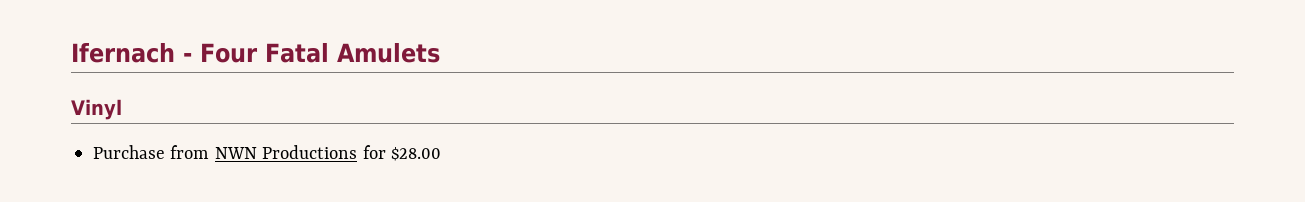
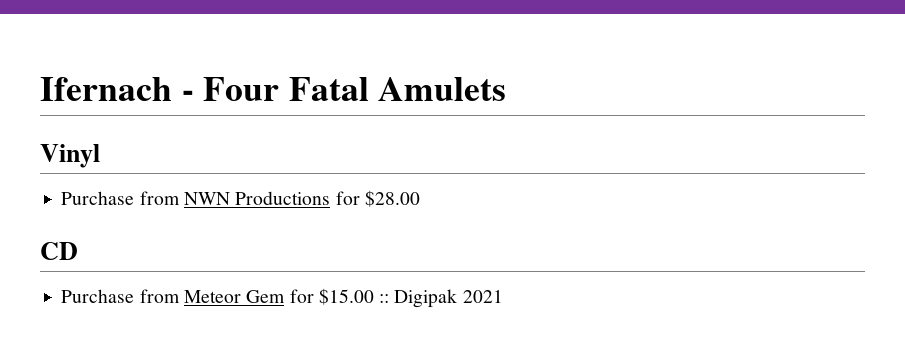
(441, 154) none -> [40,242,78,260] [61,288,503,308] // CD // Purchase from Meteor Gem for $15.00 :: Digipak 2021

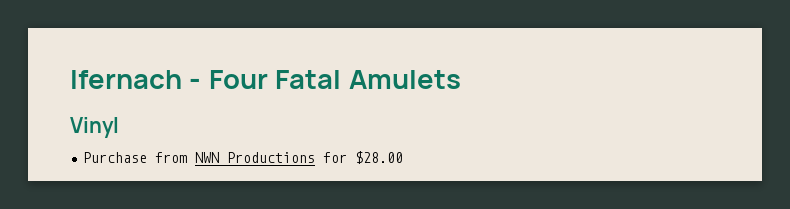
[40,242,78,260] [61,288,503,308] // CD // Purchase from Meteor Gem for $15.00 :: Digipak 2021 -> (404, 157) none

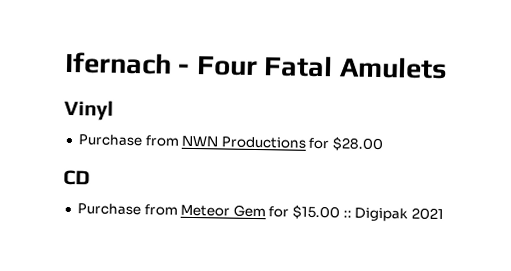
(404, 157) none -> [63,169,91,186] [76,203,445,222] // CD // Purchase from Meteor Gem for $15.00 :: Digipak 2021

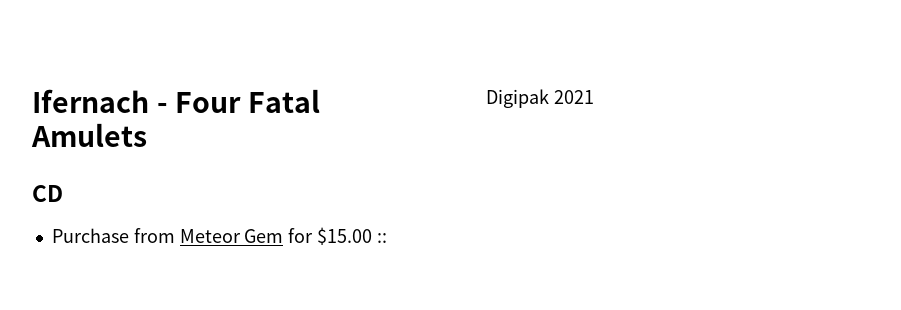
[64,99,114,121] [77,134,384,152] // Vinyl // Purchase from NWN Productions for $28.00 -> (147, 135) none

